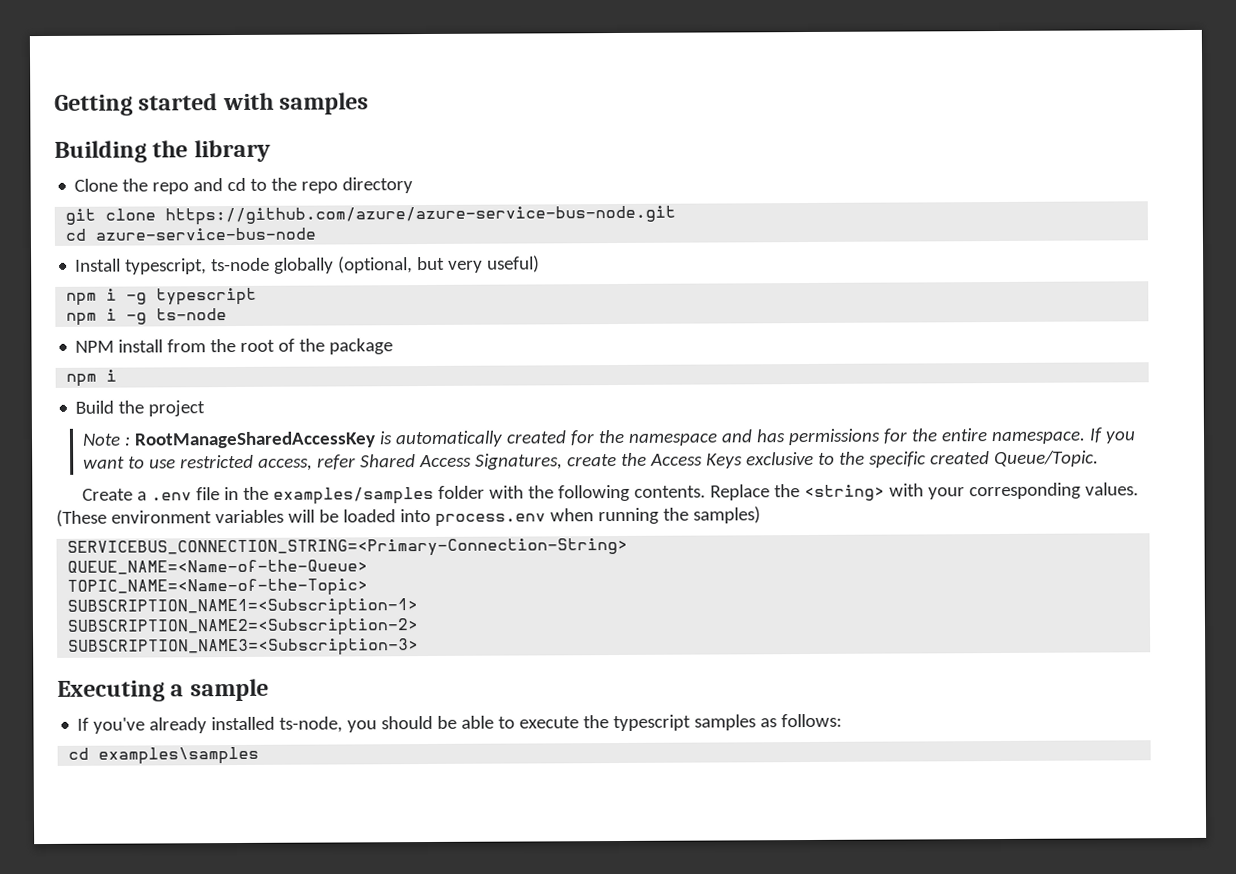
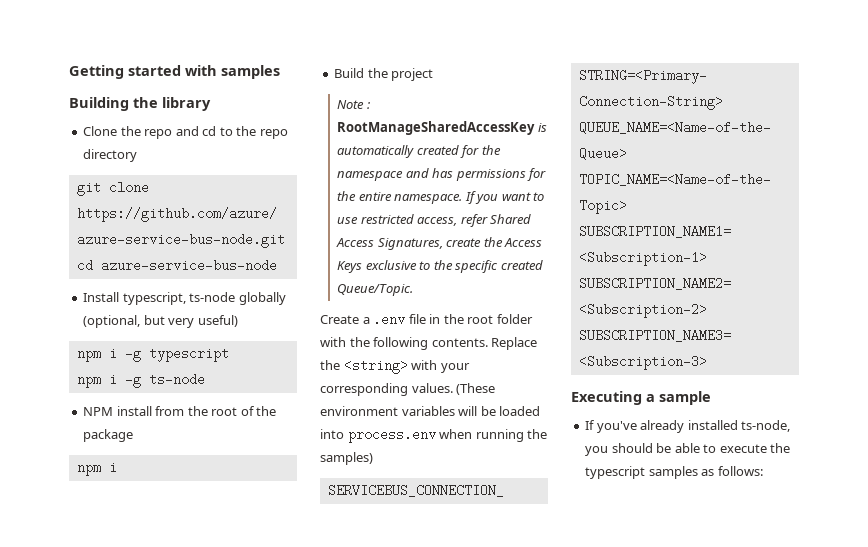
[272,486,434,505] examples/samples -> [467,315,494,324] root
[68,746,260,765] // cd examples\samples -> (763, 471) none

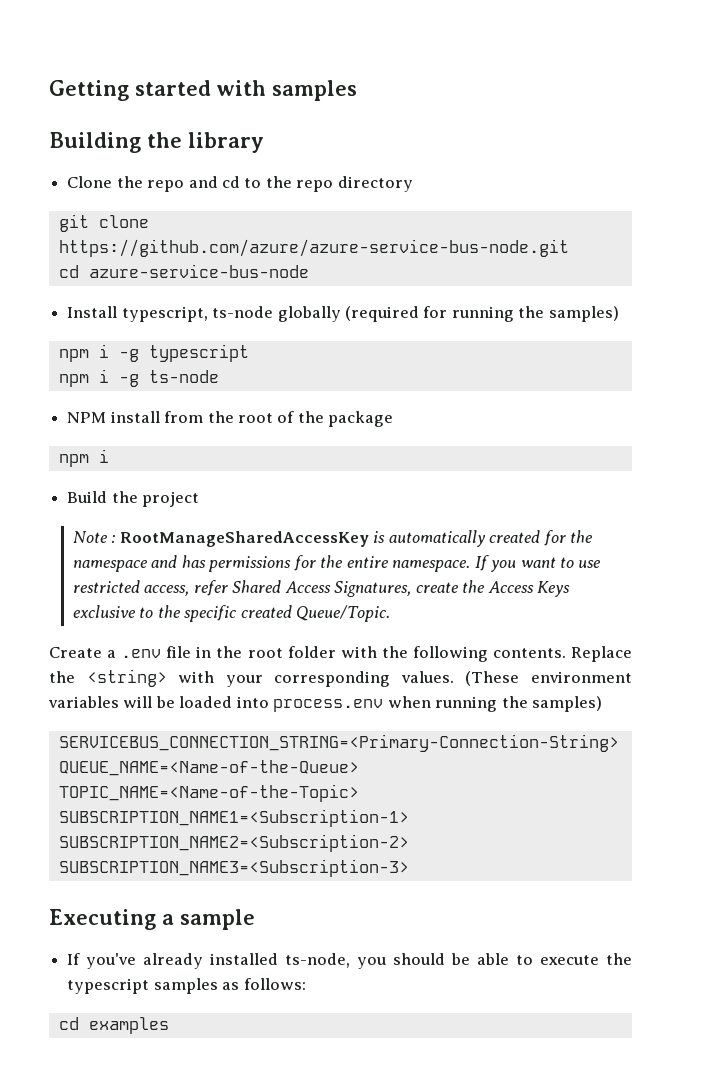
[83,315,238,328] (optional, but very useful) -> [344,306,619,322] (required for running the samples)
(763, 471) none -> [58,1017,169,1034] // cd examples

